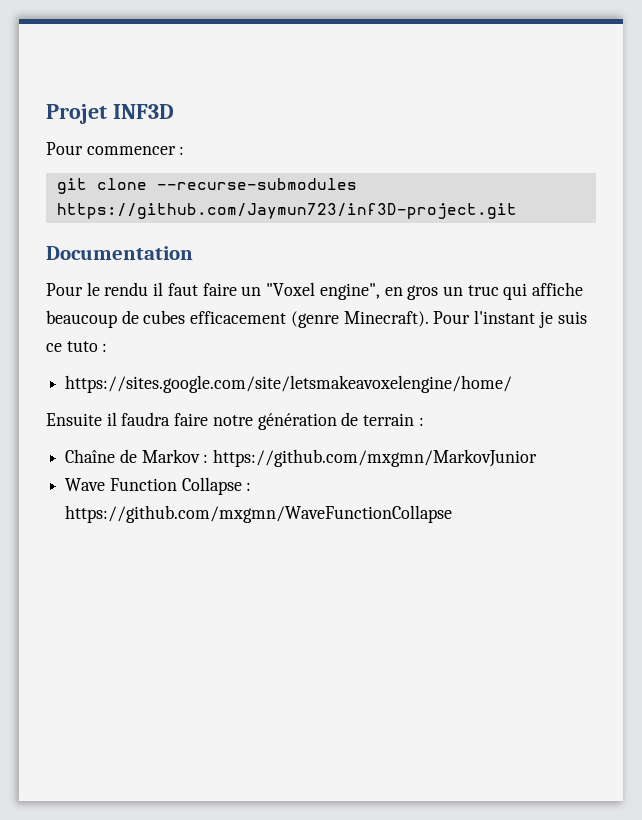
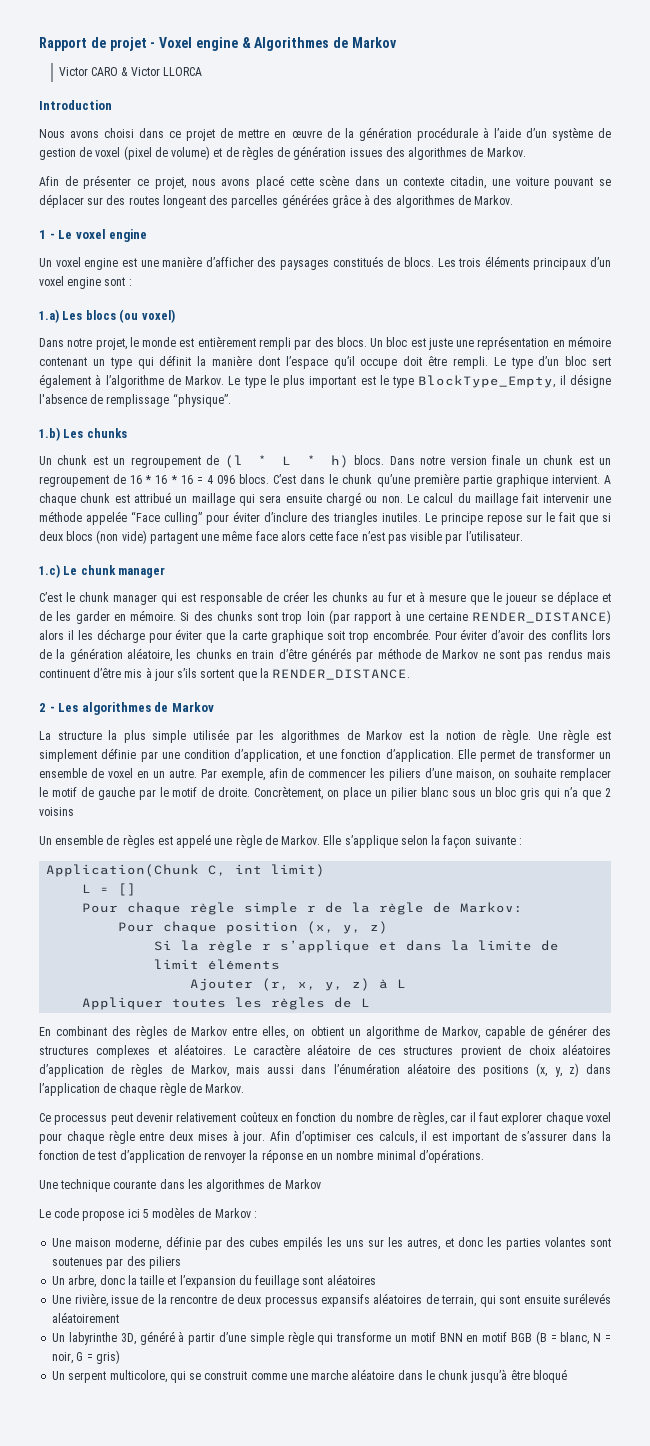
[46,104,174,124] [46,142,185,155] [56,178,357,194] [56,203,517,219] [46,246,193,260] [46,282,584,300] [46,310,587,328] [46,341,108,352] [65,375,513,393] [46,412,424,430] [65,449,538,467] [65,477,252,495] [65,505,453,523] Projet INF3D // Pour commencer : // git clone --recurse-submodules https://github.com/Jaymun723/inf3D-project.git // Documentation // Pour le rendu il faut faire un "Voxel engine", en gros un truc qui affiche beaucoup de cubes efficacement (genre Minecraft). Pour l'instant je suis ce tuto : // https://sites.google.com/site/letsmakeavoxelengine/home/ // Ensuite il faudra faire notre génération de terrain : // Chaîne de Markov : https://github.com/mxgmn/MarkovJunior // Wave Function Collapse : https://github.com/mxgmn/WaveFunctionCollapse -> [39,37,398,51] [58,67,202,76] [39,100,112,110] [39,127,611,141] [39,146,526,160] [39,175,611,189] [39,194,514,208] [39,229,148,242] [39,256,611,270] [39,276,132,289] [39,309,175,323] [39,336,611,350] [39,355,611,369] [39,374,611,388] [39,393,231,407] [39,427,127,441] [39,455,611,468] [39,473,612,487] [39,492,611,506] [39,511,611,525] [39,530,523,544] [39,564,166,578] [39,591,611,605] [39,610,611,624] [39,629,612,643] [39,648,611,662] [39,667,411,681] [39,702,214,715] [39,729,611,743] [39,748,611,762] [39,768,611,781] [39,786,612,800] [39,807,74,816] [39,834,522,848] [46,864,326,877] [82,883,137,896] [82,902,524,915] [118,921,389,934] [154,940,560,953] [154,959,281,970] [190,978,407,991] [82,997,371,1010] [39,1025,611,1039] [39,1044,611,1058] [39,1063,611,1077] [39,1082,245,1096] [39,1111,612,1125] [39,1130,611,1144] [39,1149,484,1163] [39,1179,321,1192] [39,1207,257,1221] [52,1236,612,1250] [52,1256,181,1269] [52,1274,376,1288] [52,1293,611,1307] [52,1312,120,1323] [52,1331,611,1345] [52,1350,120,1364] [52,1369,567,1383] Rapport de projet - Voxel engine & Algorithmes de Markov // Victor CARO & Victor LLORCA // Introduction // Nous avons choisi dans ce projet de mettre en œuvre de la génération procédurale à l’aide d’un système de gestion de voxel (pixel de volume) et de règles de génération issues des algorithmes de Markov. // Afin de présenter ce projet, nous avons placé cette scène dans un contexte citadin, une voiture pouvant se déplacer sur des routes longeant des parcelles générées grâce à des algorithmes de Markov. // 1 - Le voxel engine // Un voxel engine est une manière d’afficher des paysages constitués de blocs. Les trois éléments principaux d’un voxel engine sont : // 1.a) Les blocs (ou voxel) // Dans notre projet, le monde est entièrement rempli par des blocs. Un bloc est juste une représentation en mémoire contenant un type qui définit la manière dont l’espace qu’il occupe doit être rempli. Le type d’un bloc sert également à l’algorithme de Markov. Le type le plus important est le type BlockType_Empty, il désigne l'absence de remplissage “physique”. // 1.b) Les chunks // Un chunk est un regroupement de (l * L * h) blocs. Dans notre version finale un chunk est un regroupement de 16 * 16 * 16 = 4 096 blocs. C’est dans le chunk qu’une première partie graphique intervient. A chaque chunk est attribué un maillage qui sera ensuite chargé ou non. Le calcul du maillage fait intervenir une méthode appelée “Face culling” pour éviter d’inclure des triangles inutiles. Le principe repose sur le fait que si deux blocs (non vide) partagent une même face alors cette face n’est pas visible par l’utilisateur. // 1.c) Le chunk manager // C’est le chunk manager qui est responsable de créer les chunks au fur et à mesure que le joueur se déplace et de les garder en mémoire. Si des chunks sont trop loin (par rapport à une certaine RENDER_DISTANCE) alors il les décharge pour éviter que la carte graphique soit trop encombrée. Pour éviter d’avoir des conflits lors de la génération aléatoire, les chunks en train d’être générés par méthode de Markov ne sont pas rendus mais continuent d’être mis à jour s’ils sortent que la RENDER_DISTANCE. // 2 - Les algorithmes de Markov // La structure la plus simple utilisée par les algorithmes de Markov est la notion de règle. Une règle est simplement définie par une condition d’application, et une fonction d’application. Elle permet de transformer un ensemble de voxel en un autre. Par exemple, afin de commencer les piliers d’une maison, on souhaite remplacer le motif de gauche par le motif de droite. Concrètement, on place un pilier blanc sous un bloc gris qui n’a que 2 voisins // Un ensemble de règles est appelé une règle de Markov. Elle s’applique selon la façon suivante : // Application(Chunk C, int limit) // L = [] // Pour chaque règle simple r de la règle de Markov: // Pour chaque position (x, y, z) // Si la règle r s’applique et dans la limite de limit éléments // Ajouter (r, x, y, z) à L // Appliquer toutes les règles de L // En combinant des règles de Markov entre elles, on obtient un algorithme de Markov, capable de générer des structures complexes et aléatoires. Le caractère aléatoire de ces structures provient de choix aléatoires d’application de règles de Markov, mais aussi dans l’énumération aléatoire des positions (x, y, z) dans l’application de chaque règle de Markov. // Ce processus peut devenir relativement coûteux en fonction du nombre de règles, car il faut explorer chaque voxel pour chaque règle entre deux mises à jour. Afin d’optimiser ces calculs, il est important de s’assurer dans la fonction de test d’application de renvoyer la réponse en un nombre minimal d’opérations. // Une technique courante dans les algorithmes de Markov // Le code propose ici 5 modèles de Markov : // Une maison moderne, définie par des cubes empilés les uns sur les autres, et donc les parties volantes sont soutenues par des piliers // Un arbre, donc la taille et l’expansion du feuillage sont aléatoires // Une rivière, issue de la rencontre de deux processus expansifs aléatoires de terrain, qui sont ensuite surélevés aléatoirement // Un labyrinthe 3D, généré à partir d’une simple règle qui transforme un motif BNN en motif BGB (B = blanc, N = noir, G = gris) // Un serpent multicolore, qui se construit comme une marche aléatoire dans le chunk jusqu’à être bloqué

